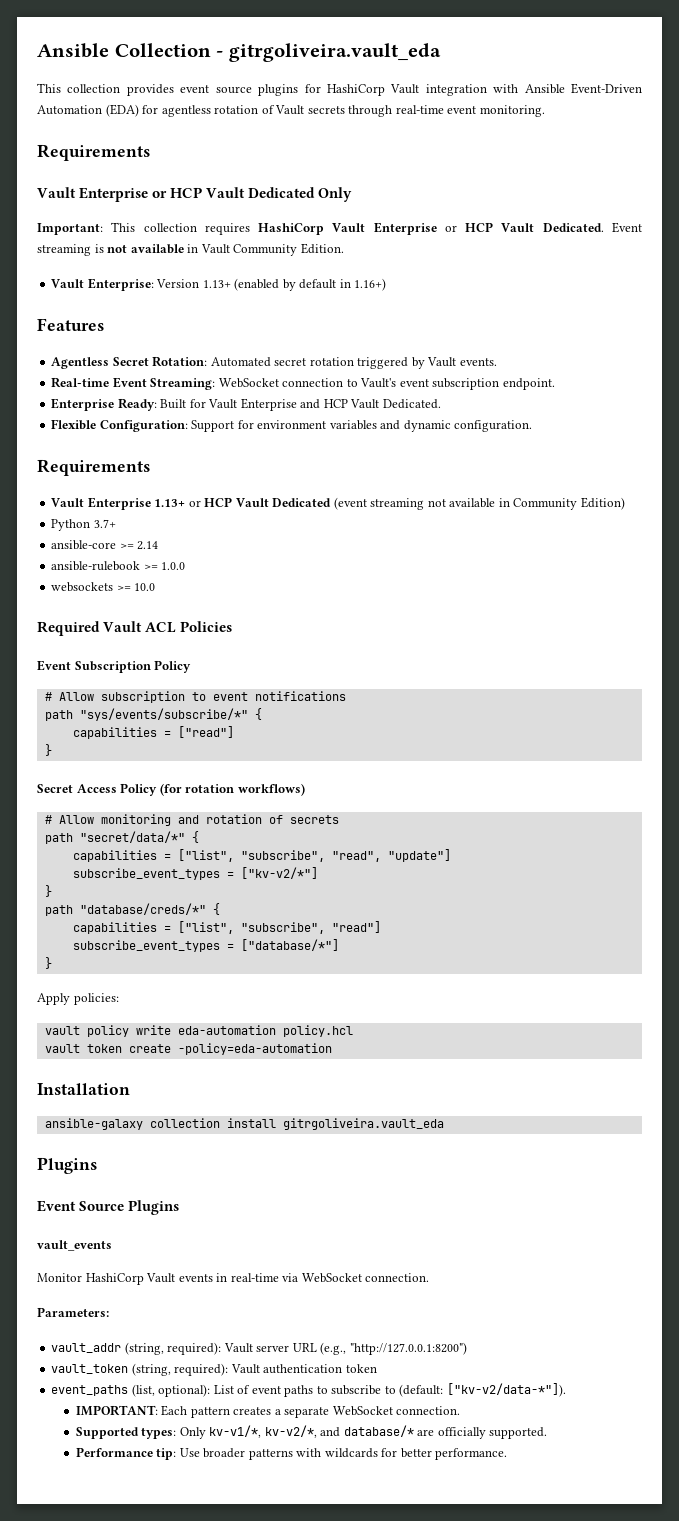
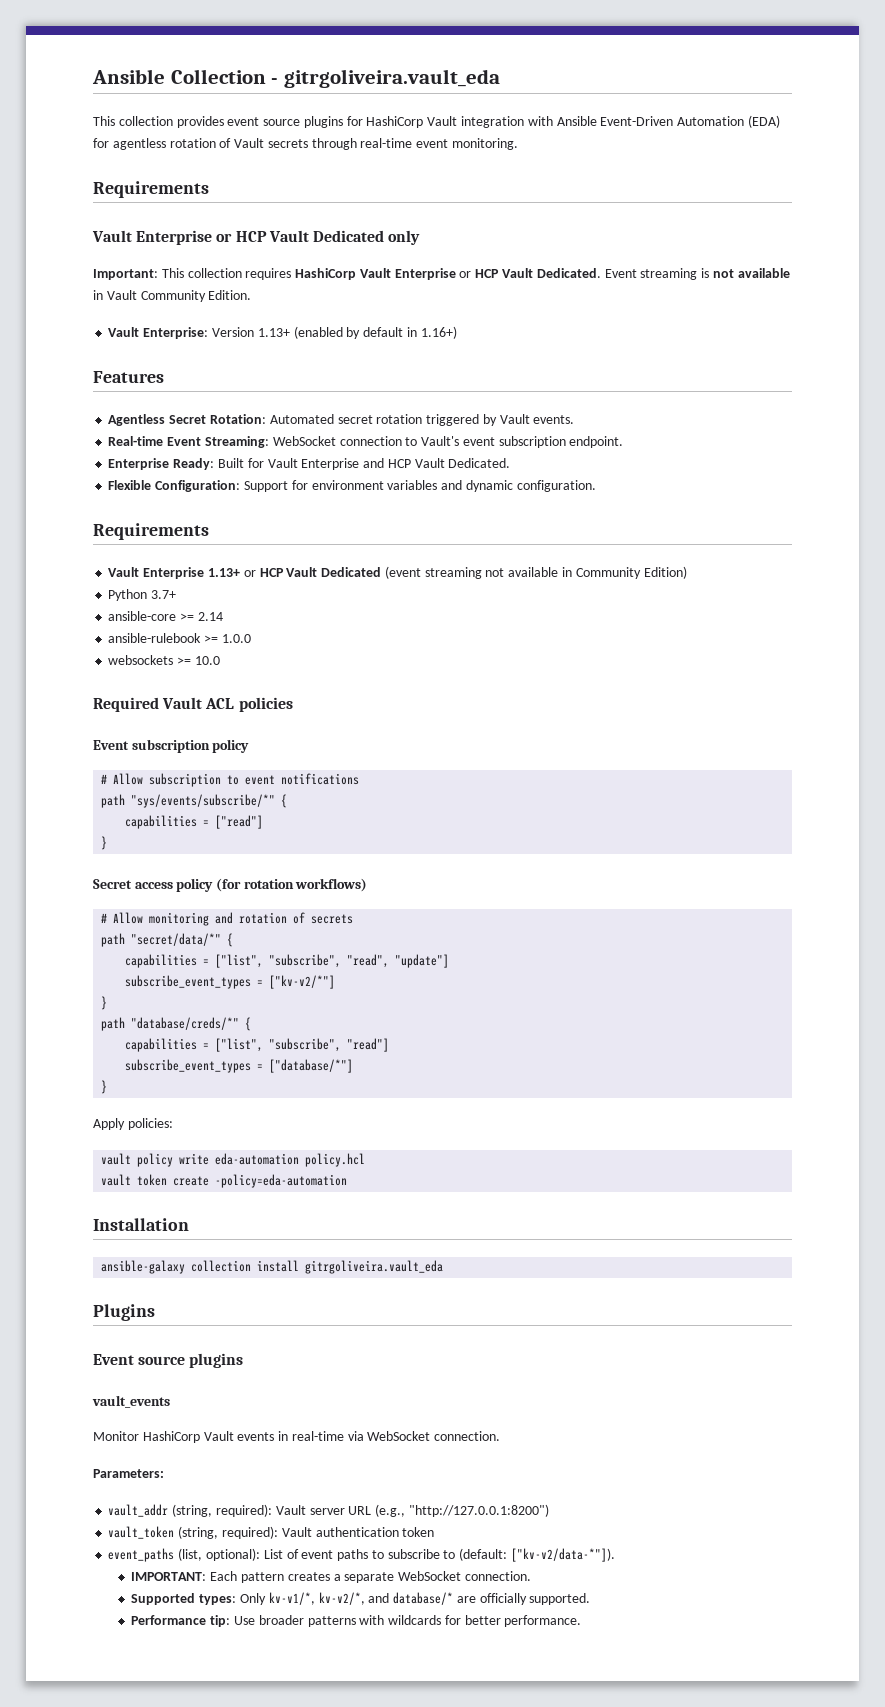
[318,187,353,202] Only -> [388,230,421,245] only
[180,621,233,632] [37,660,192,673] Policies // Event Subscription Policy -> [238,697,293,712] [93,739,250,753] policies // Event subscription policy
[76,783,158,796] Access Policy -> [134,878,214,892] access policy
[79,1200,180,1215] Source Plugins -> [138,1353,244,1368] source plugins

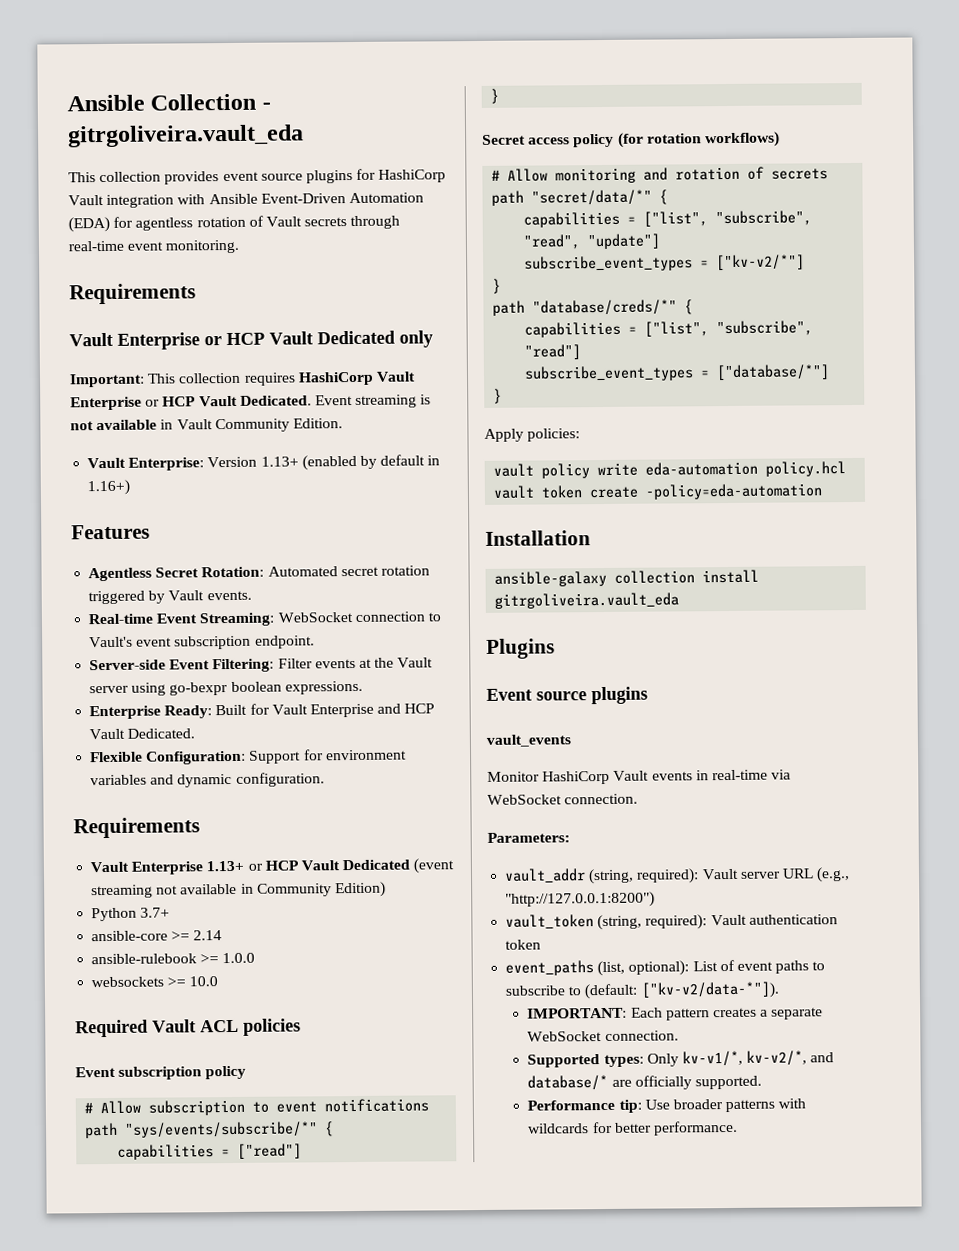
(624, 442) none -> [89,657,434,673] [89,680,363,696] // Server-side Event Filtering: Filter events at the Vault server using go-bexpr boolean expressions.

